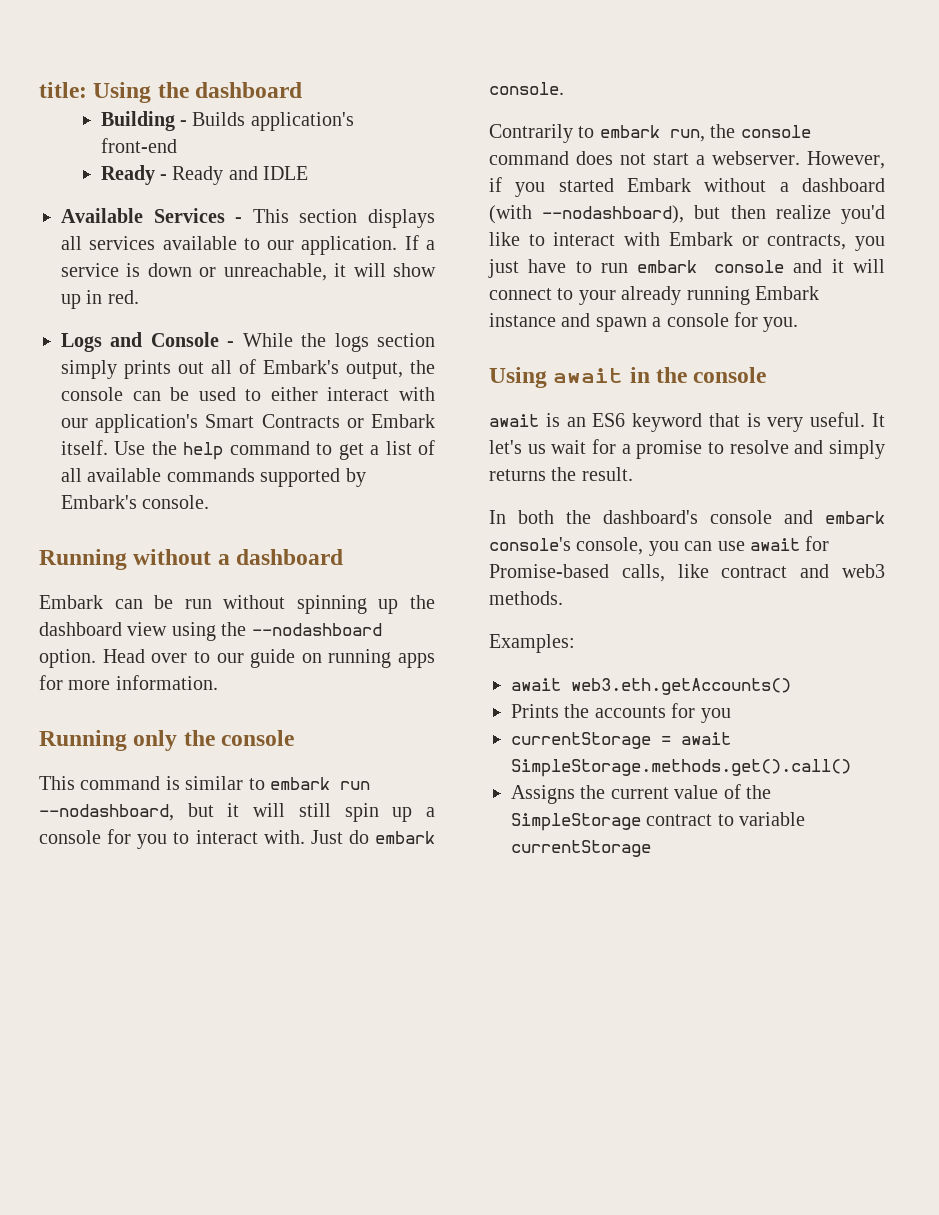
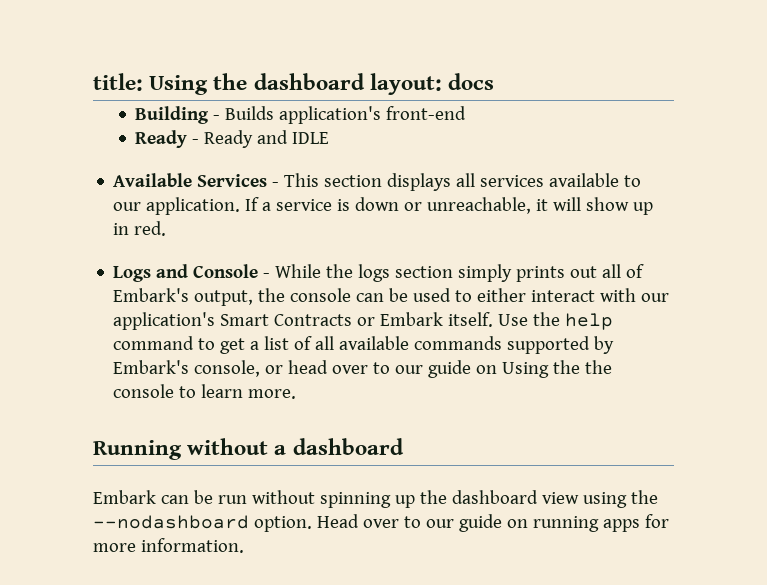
(303, 90) none -> [369,73,495,95] layout: docs
[142,495,210,509] console. -> [194,360,613,378] [113,384,297,399] console, or head over to our guide on Using the the console to learn more.
[39,730,295,751] [39,776,370,790] [39,803,436,822] [39,829,435,849] [489,82,564,95] [489,124,811,143] [489,151,885,169] [489,177,885,197] [489,205,885,224] [489,232,885,251] [488,259,885,278] [489,286,819,305] [489,312,799,332] [489,367,767,388] [489,412,885,432] [489,439,885,459] [489,467,633,481] [489,510,885,524] [489,536,830,556] [489,564,885,582] [489,591,563,605] [489,634,575,653] [511,678,791,695] [511,703,731,723] [511,732,731,749] [511,759,851,777] [511,784,771,804] [511,812,806,831] [511,840,651,857] // Running only the console // This command is similar to embark run --nodashboard, but it will still spin up a console for you to interact with. Just do embark console. // Contrarily to embark run, the console command does not start a webserver. However, if you started Embark without a dashboard (with --nodashboard), but then realize you'd like to interact with Embark or contracts, you just have to run embark console and it will connect to your already running Embark instance and spawn a console for you. // Using await in the console // await is an ES6 keyword that is very useful. It let's us wait for a promise to resolve and simply returns the result. // In both the dashboard's console and embark console's console, you can use await for Promise-based calls, like contract and web3 methods. // Examples: // await web3.eth.getAccounts() // Prints the accounts for you // currentStorage = await SimpleStorage.methods.get().call() // Assigns the current value of the SimpleStorage contract to variable currentStorage -> (244, 545) none

